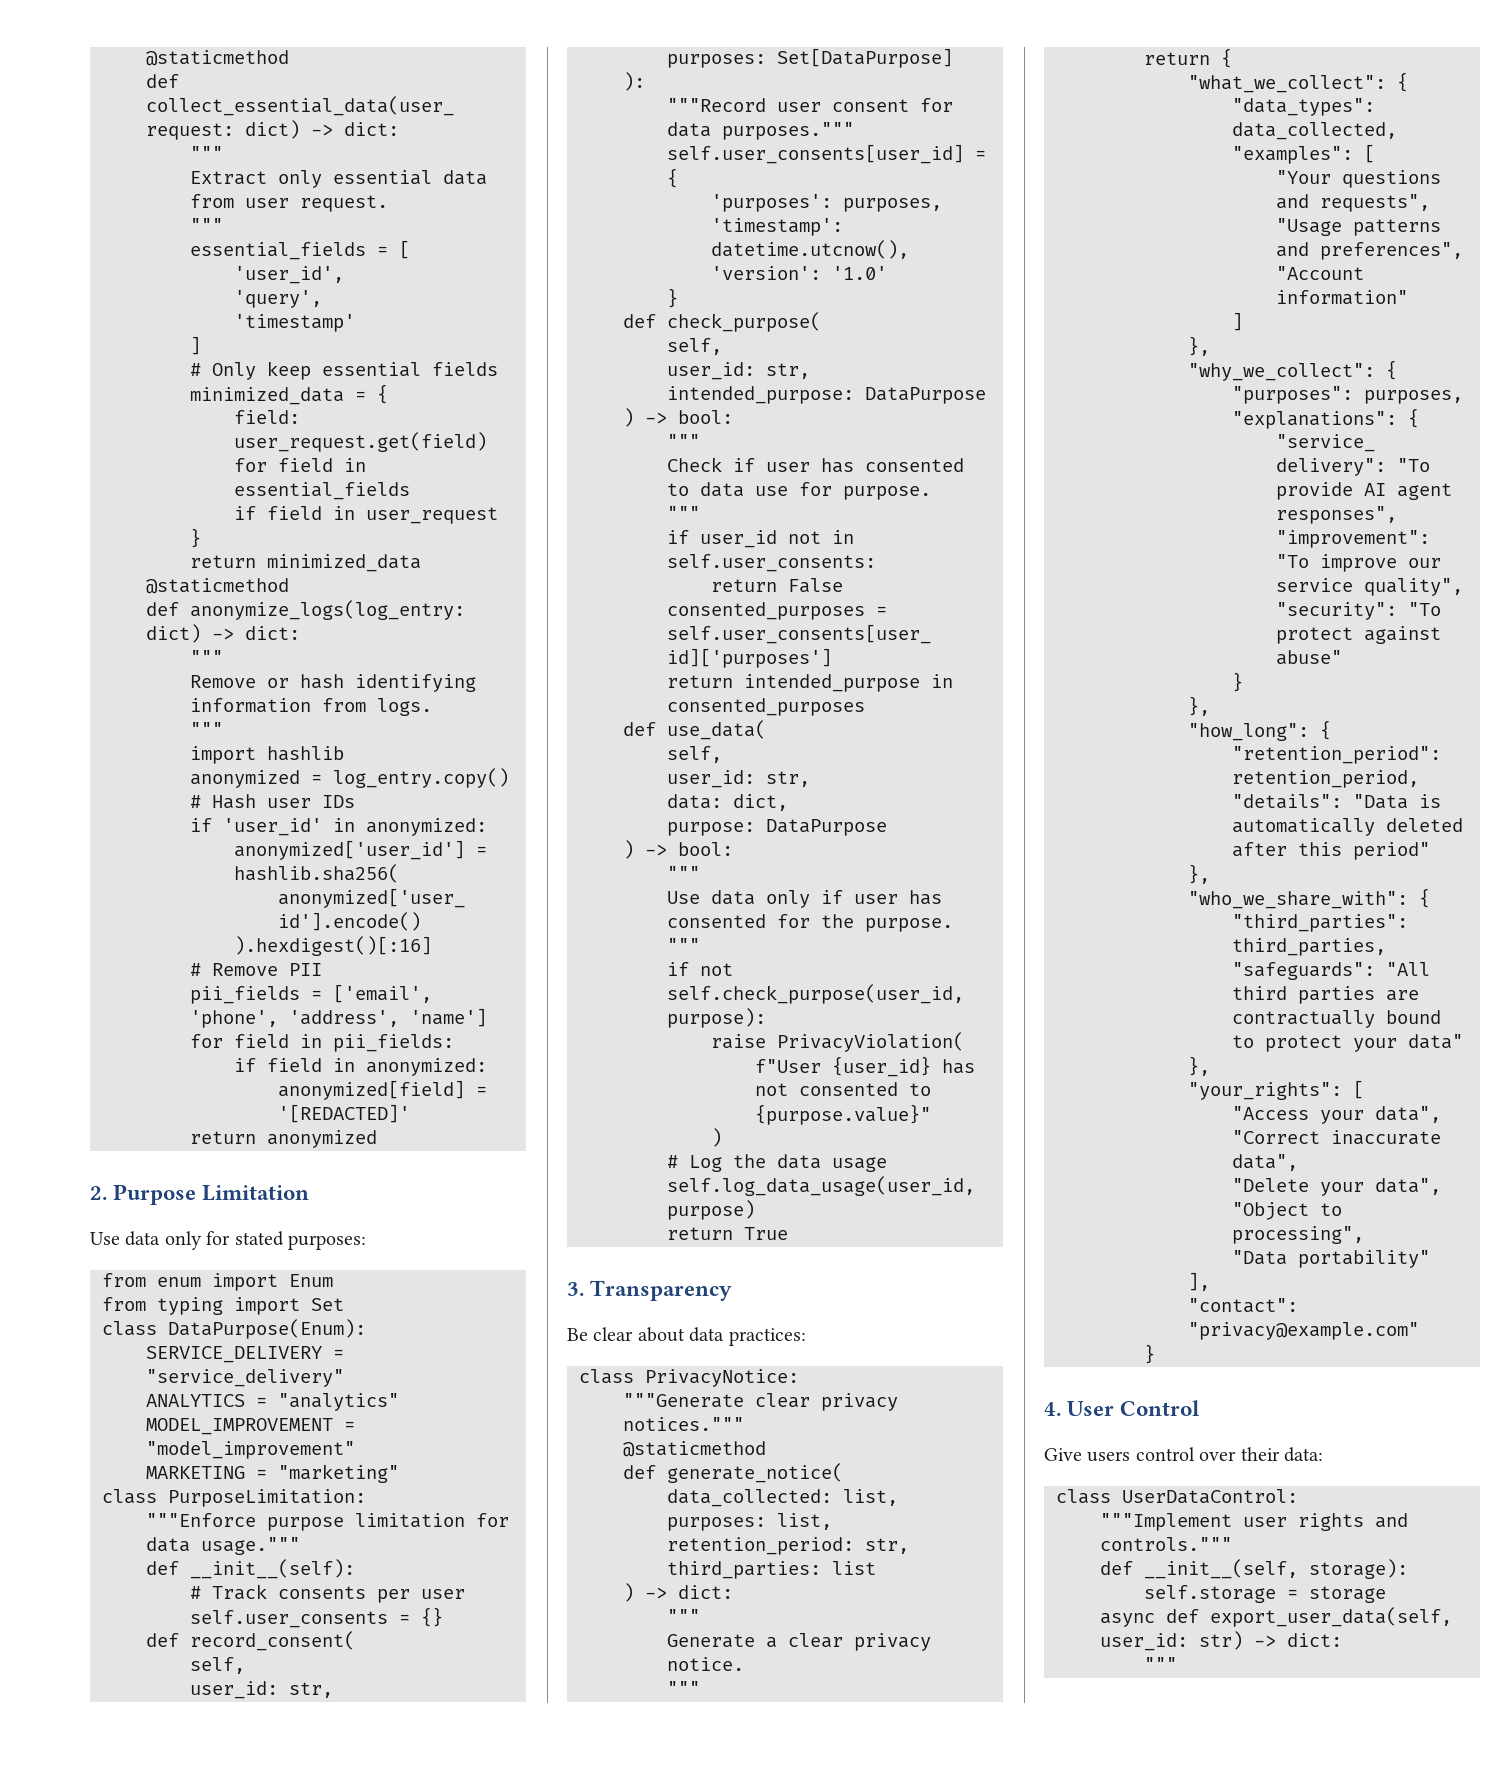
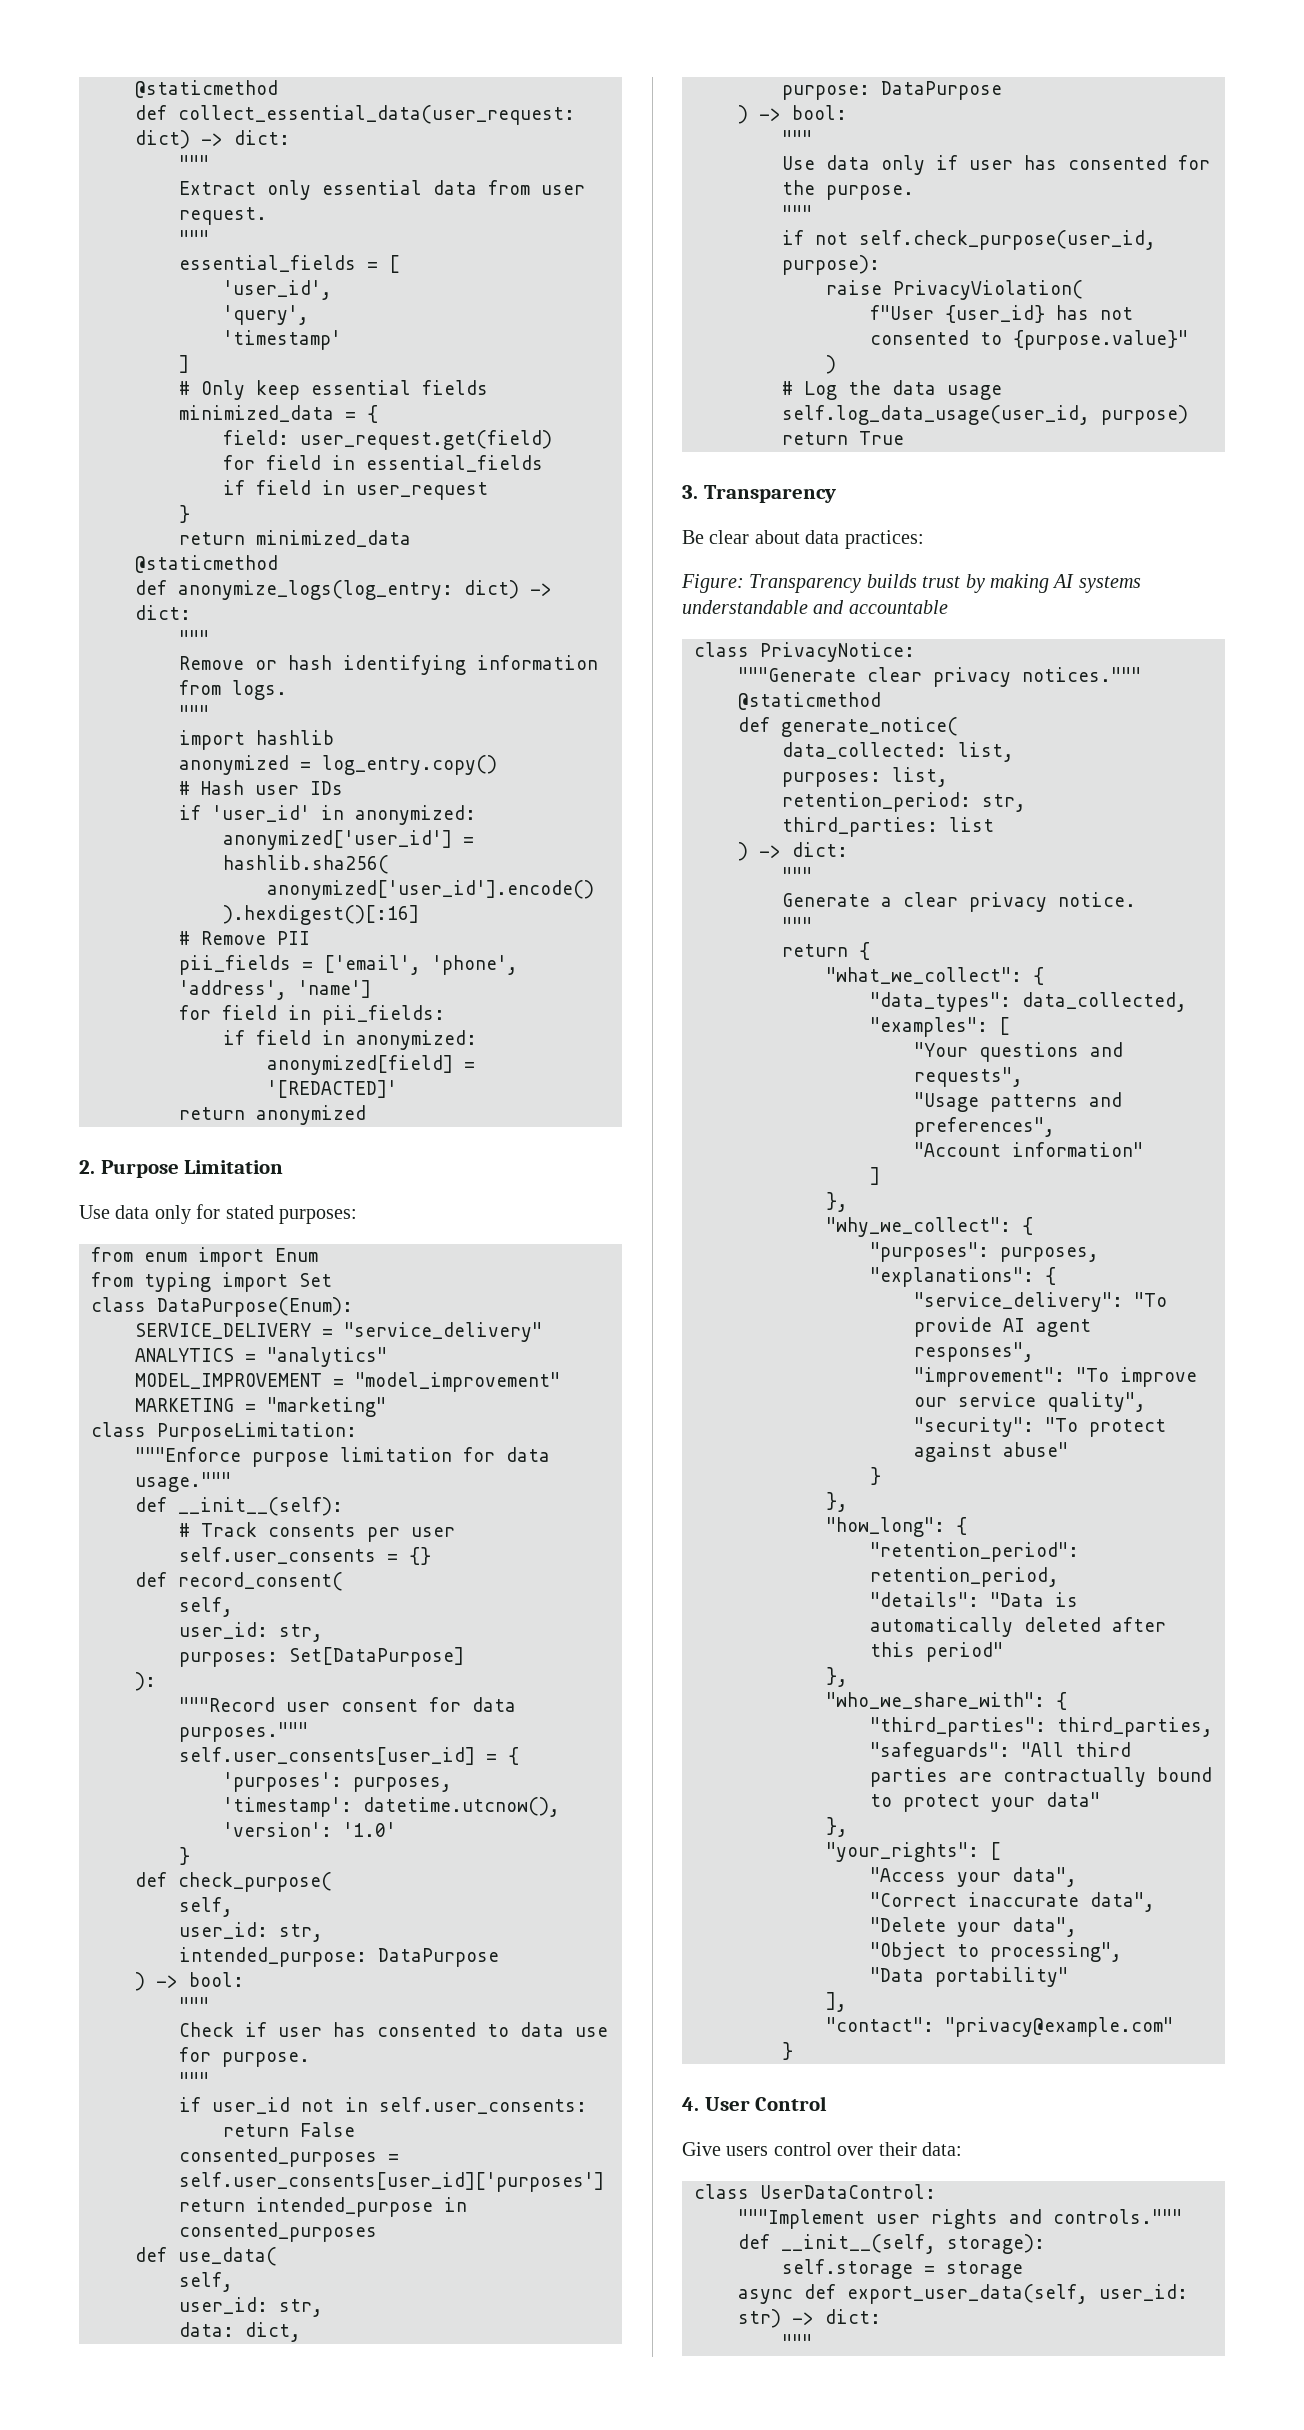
(806, 1337) none -> [681,574,1141,593] [682,600,948,614] // Figure: Transparency builds trust by making AI systems understandable and accountable

